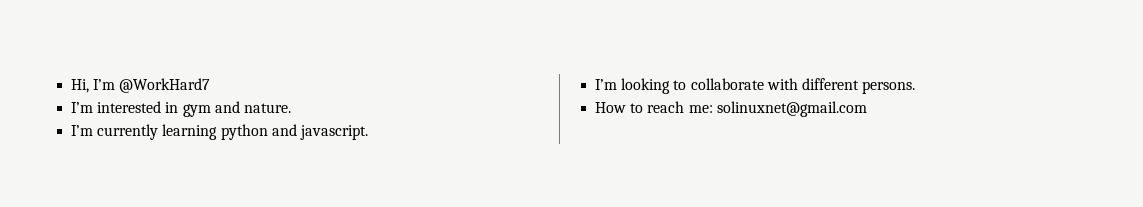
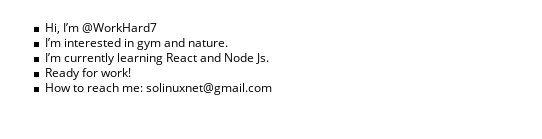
[220,124,368,140] [595,78,916,94] python and javascript. // I’m looking to collaborate with different persons. -> [165,53,270,64] [44,68,131,80] React and Node Js. // Ready for work!

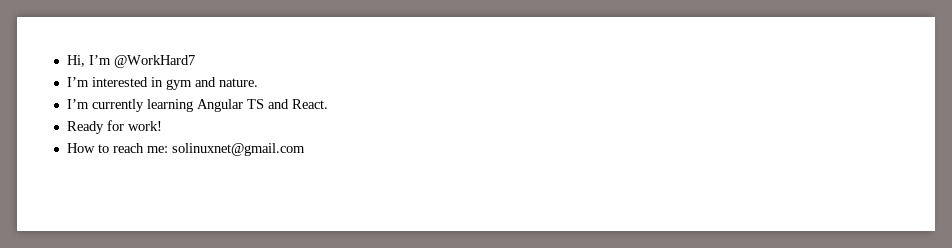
[165,53,270,64] React and Node Js. -> [196,99,328,112] Angular TS and React.

